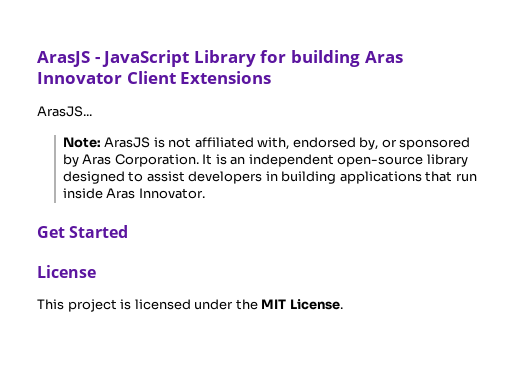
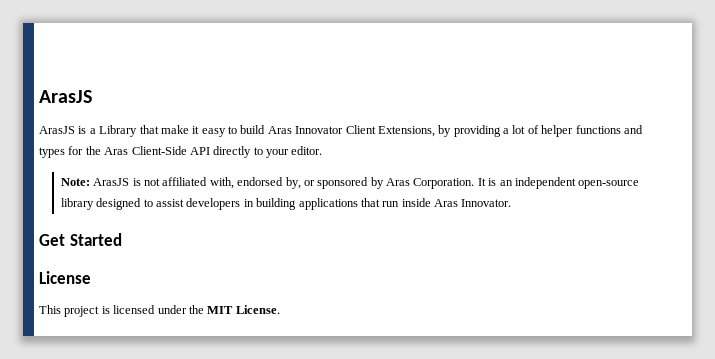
[37,50,403,67] [37,71,272,84] [37,106,92,117] ArasJS - JavaScript Library for building Aras Innovator Client Extensions // ArasJS... -> [39,90,92,103] [39,125,643,137] [39,146,323,158] ArasJS // ArasJS is a Library that make it easy to build Aras Innovator Client Extensions, by providing a lot of helper functions and types for the Aras Client-Side API directly to your editor.

